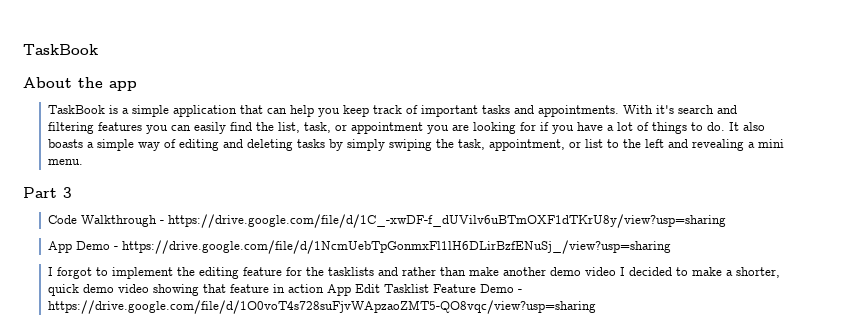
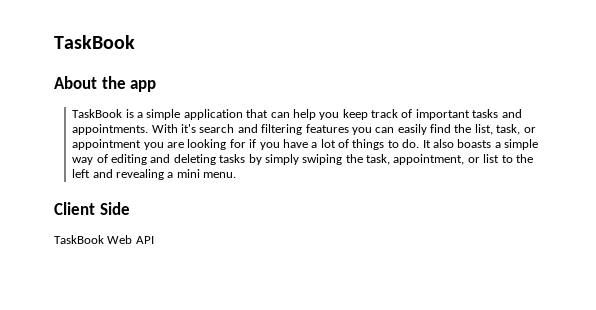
[23,187,72,198] [48,214,727,228] [48,240,672,254] [48,267,781,279] [48,284,523,296] [48,300,597,314] Part 3 // Code Walkthrough - https://drive.google.com/file/d/1C_-xwDF-f_dUVilv6uBTmOXF1dTKrU8y/view?usp=sharing // App Demo - https://drive.google.com/file/d/1NcmUebTpGonmxFl1lH6DLirBzfENuSj_/view?usp=sharing // I forgot to implement the editing feature for the tasklists and rather than make another demo video I decided to make a shorter, quick demo video showing that feature in action App Edit Tasklist Feature Demo - https://drive.google.com/file/d/1O0voT4s728suFjvWApzaoZMT5-QO8vqc/view?usp=sharing -> [54,202,130,215] [54,235,154,244] Client Side // TaskBook Web API

